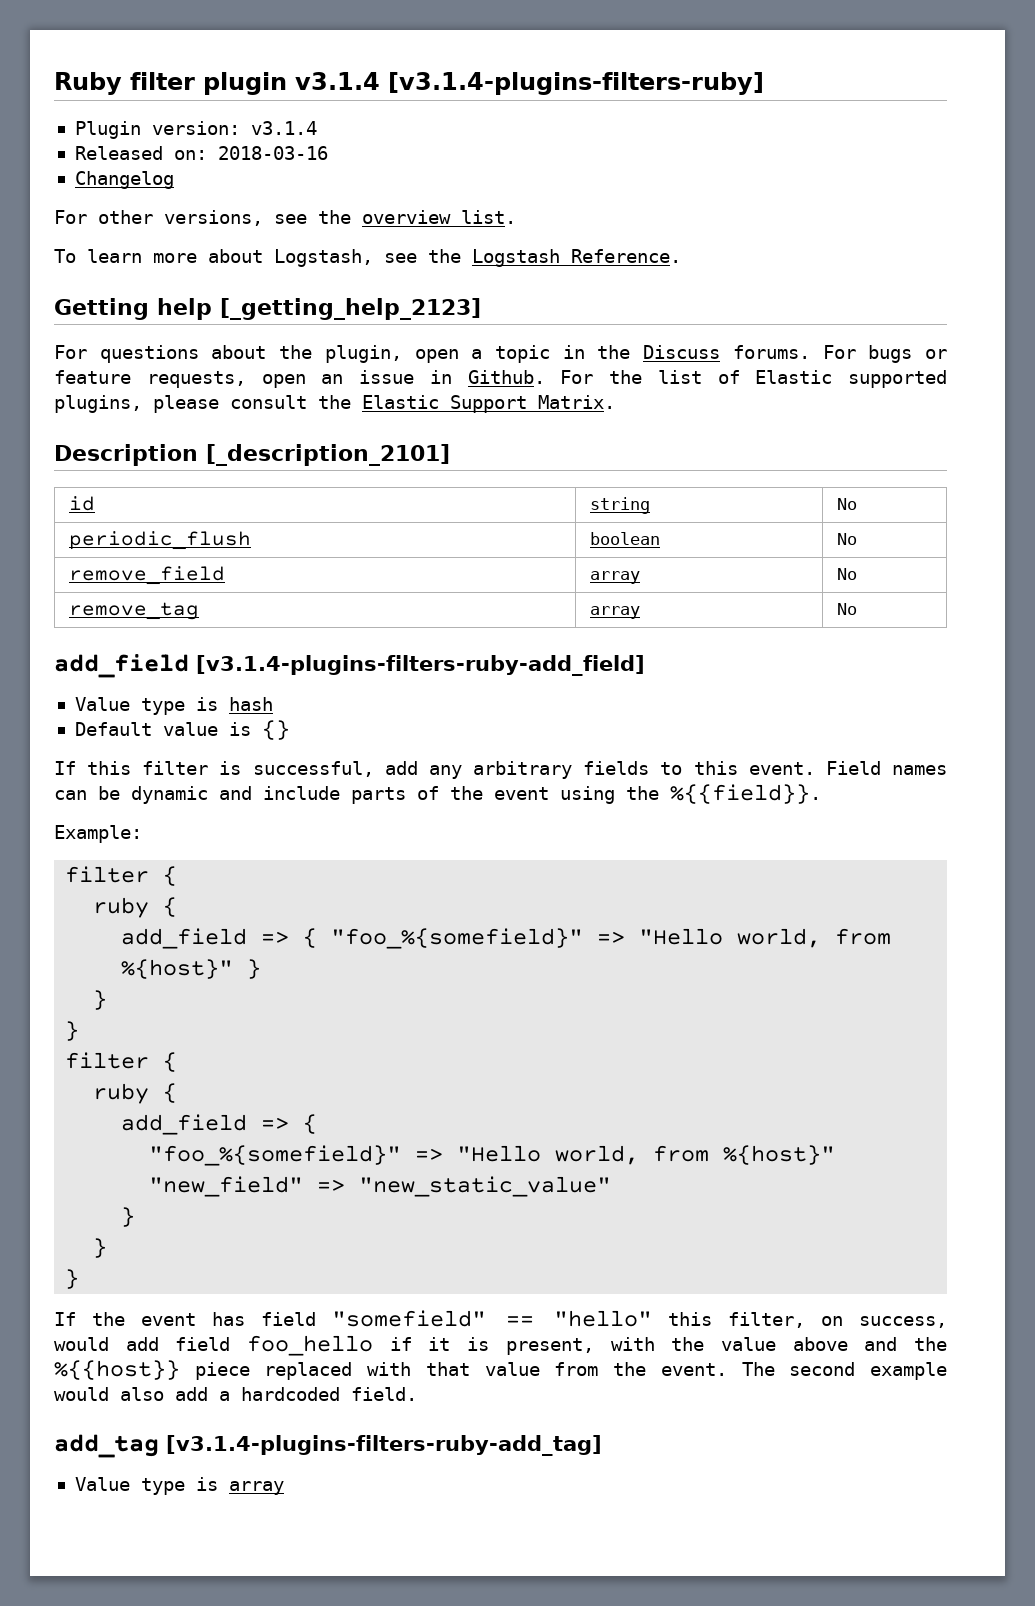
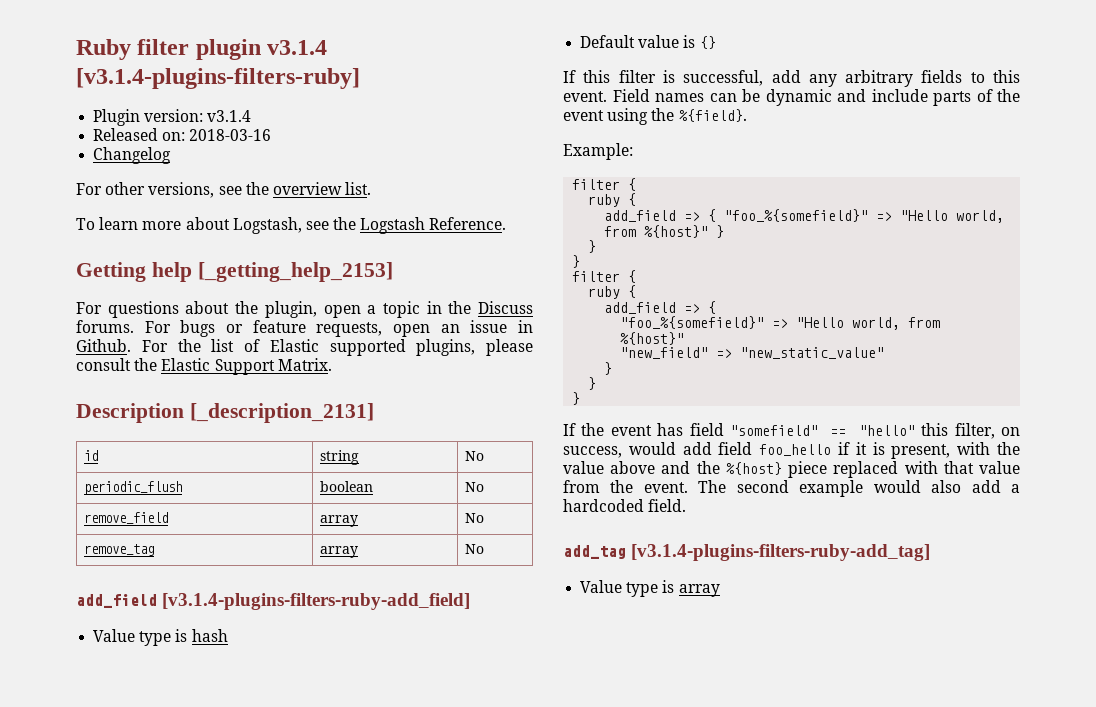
[220,298,481,320] [_getting_help_2123] -> [197,262,393,282] [_getting_help_2153]
[206,444,450,466] [_description_2101] -> [189,403,374,423] [_description_2131]
[670,784,821,804] %{{field}}. -> [678,109,747,122] %{field}.
[54,1360,180,1380] %{{host}} -> [725,462,782,475] %{host}

